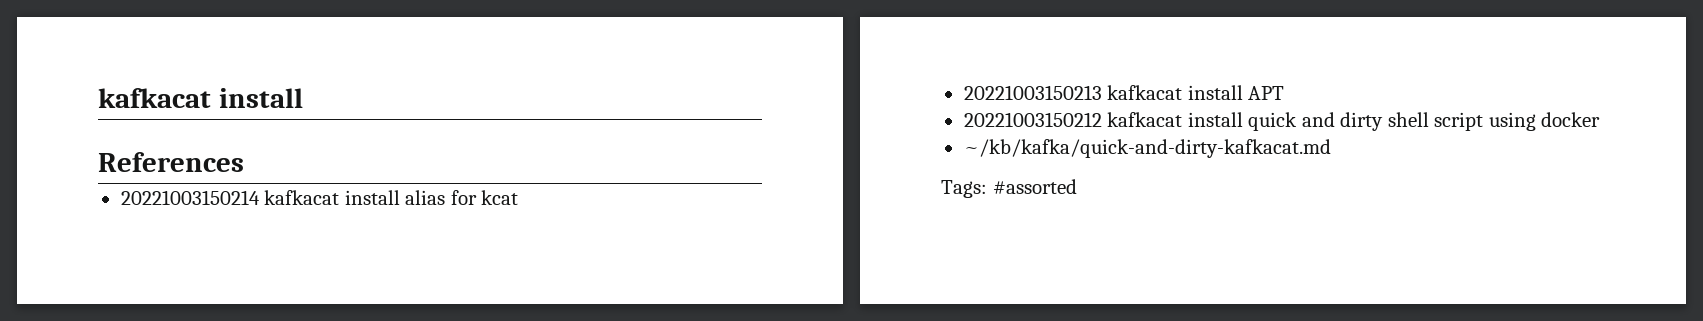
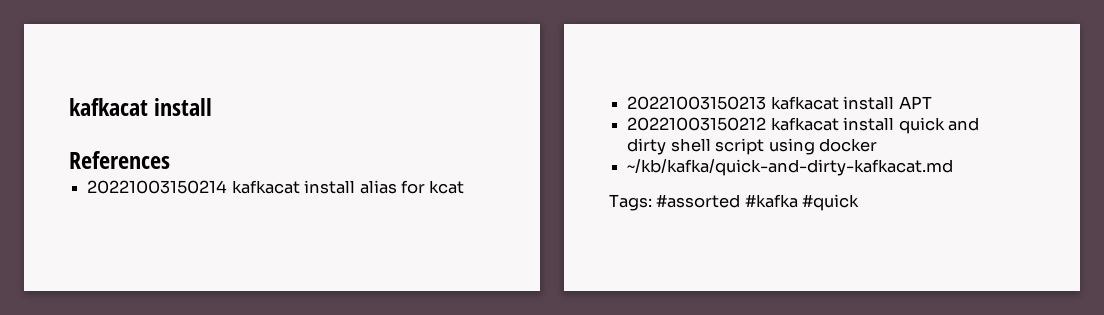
(1077, 186) none -> [744,194,860,211] #kafka #quick

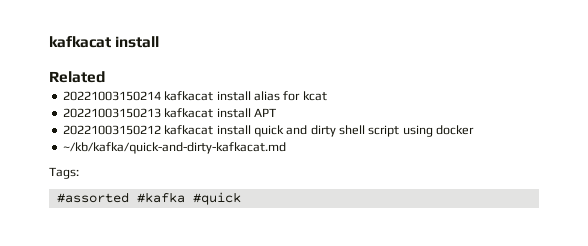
[69,151,170,169] References -> [49,71,105,83] Related
(652, 202) none -> (79, 173) //

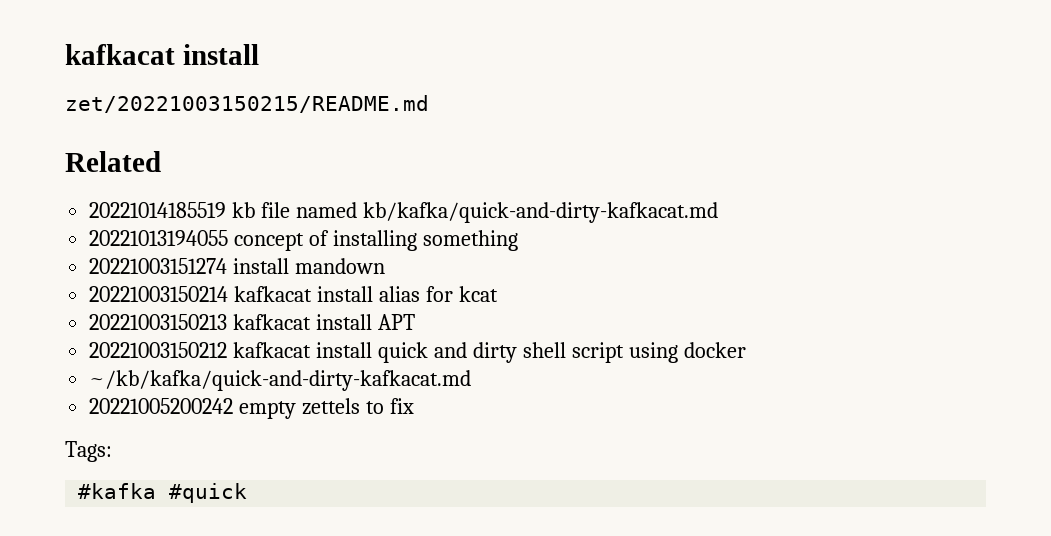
[49,36,160,48] kafkacat install -> [65,44,259,65] [65,95,429,113] kafkacat install // zet/20221003150215/README.md
(105, 77) none -> [89,202,718,223] [89,230,518,251] [89,258,386,274] // 20221014185519 kb file named kb/kafka/quick-and-dirty-kafkacat.md // 20221013194055 concept of installing something // 20221003151274 install mandown
(286, 148) none -> [89,398,414,419] // 20221005200242 empty zettels to fix
[56,192,129,203] #assorted -> (112, 451) none

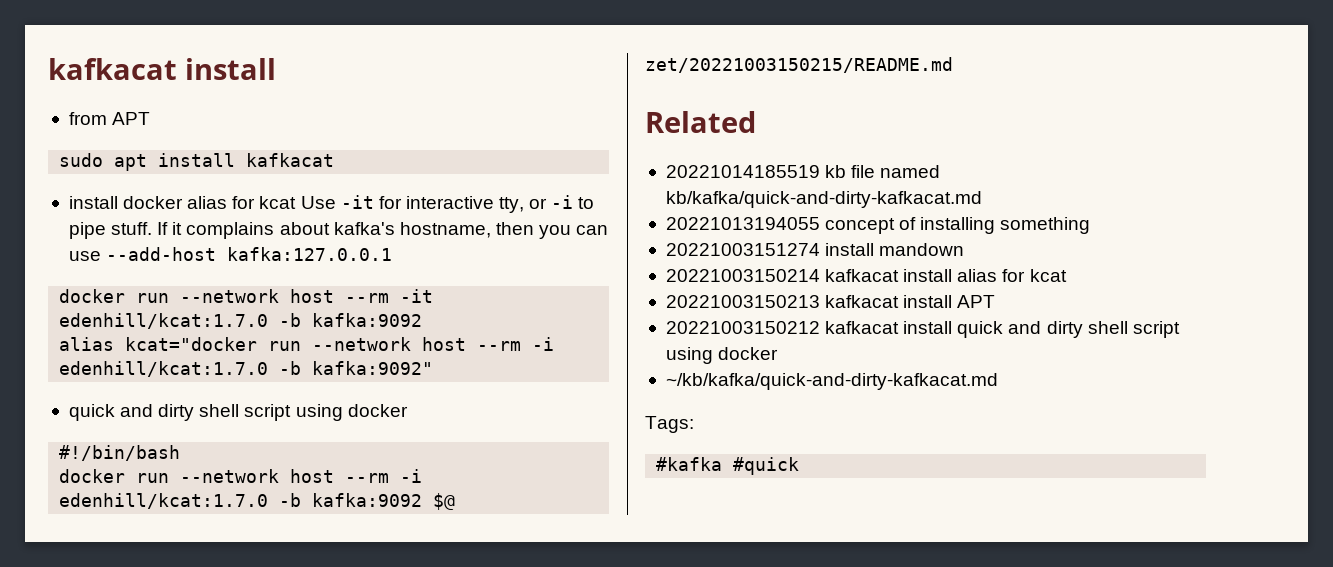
[65,44,259,65] kafkacat install -> [48,58,276,80] [68,112,151,125] [59,153,335,171] [68,195,595,213] [68,222,609,239] [68,247,393,261] [59,289,434,303] [59,313,423,329] [59,337,555,351] [59,361,434,377] [68,404,408,421] [59,445,181,461] [59,469,423,483] [59,493,456,510] kafkacat install // from APT // sudo apt install kafkacat // install docker alias for kcat Use -it for interactive tty, or -i to pipe stuff. If it complains about kafka's hostname, then you can use --add-host kafka:127.0.0.1 // docker run --network host --rm -it edenhill/kcat:1.7.0 -b kafka:9092 // alias kcat="docker run --network host --rm -i edenhill/kcat:1.7.0 -b kafka:9092" // quick and dirty shell script using docker // #!/bin/bash // docker run --network host --rm -i edenhill/kcat:1.7.0 -b kafka:9092 $@
[89,398,414,419] // 20221005200242 empty zettels to fix -> (998, 381) none

